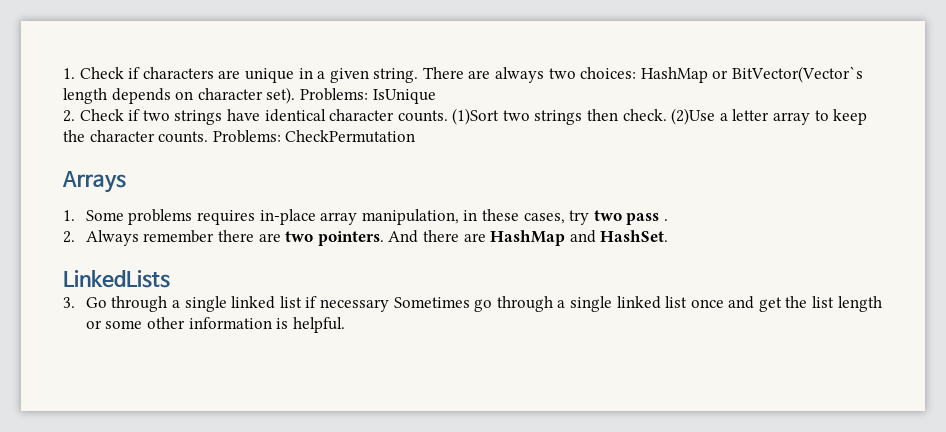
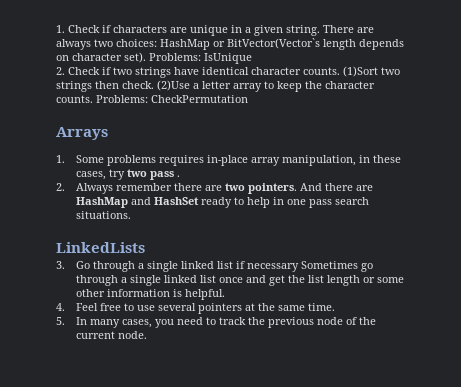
[600,230,669,242] HashSet. -> [153,197,369,208] [75,211,131,219] HashSet ready to help in one pass search situations.
(345, 325) none -> [56,303,335,314] [56,317,376,328] [75,331,147,339] // 4. Feel free to use several pointers at the same time. // 5. In many cases, you need to track the previous node of the current node.

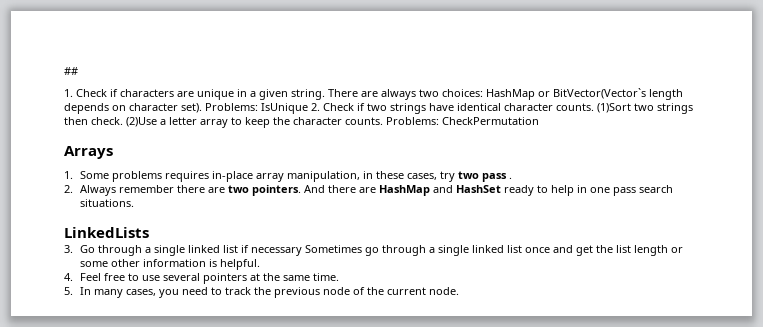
(56, 29) none -> [64,67,78,75] ## //
(252, 58) // -> (308, 108) none

